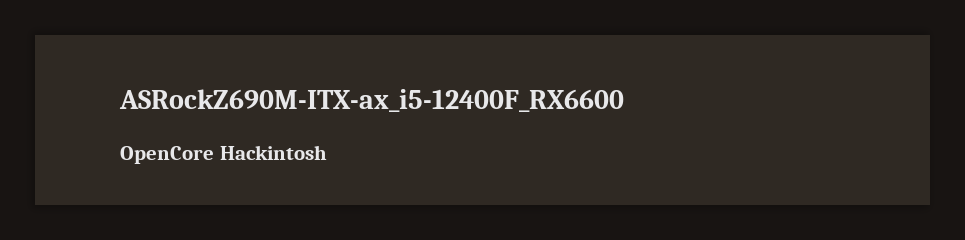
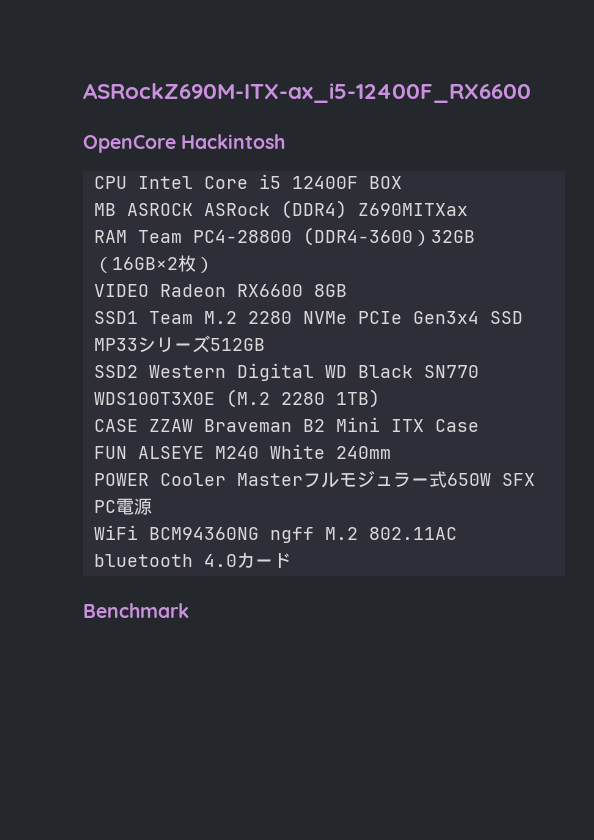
(327, 152) none -> [93,174,402,189] [93,200,468,219] [93,227,475,246] [93,255,214,273] [93,284,347,297] [93,311,523,324] [93,335,265,353] [93,363,479,381] [93,389,380,408] [93,417,479,432] [93,444,391,459] [93,471,535,488] [93,498,152,515] [93,525,457,543] [93,552,291,569] [83,603,189,618] // CPU Intel Core i5 12400F BOX // MB ASROCK ASRock (DDR4) Z690MITXax // RAM Team PC4-28800 (DDR4-3600）32GB（16GB×2枚） // VIDEO Radeon RX6600 8GB // SSD1 Team M.2 2280 NVMe PCIe Gen3x4 SSD MP33シリーズ512GB // SSD2 Western Digital WD Black SN770 WDS100T3X0E (M.2 2280 1TB) // CASE ZZAW Braveman B2 Mini ITX Case // FUN ALSEYE M240 White 240mm // POWER Cooler Masterフルモジュラー式650W SFX PC電源 // WiFi BCM94360NG ngff M.2 802.11AC bluetooth 4.0カード // Benchmark

